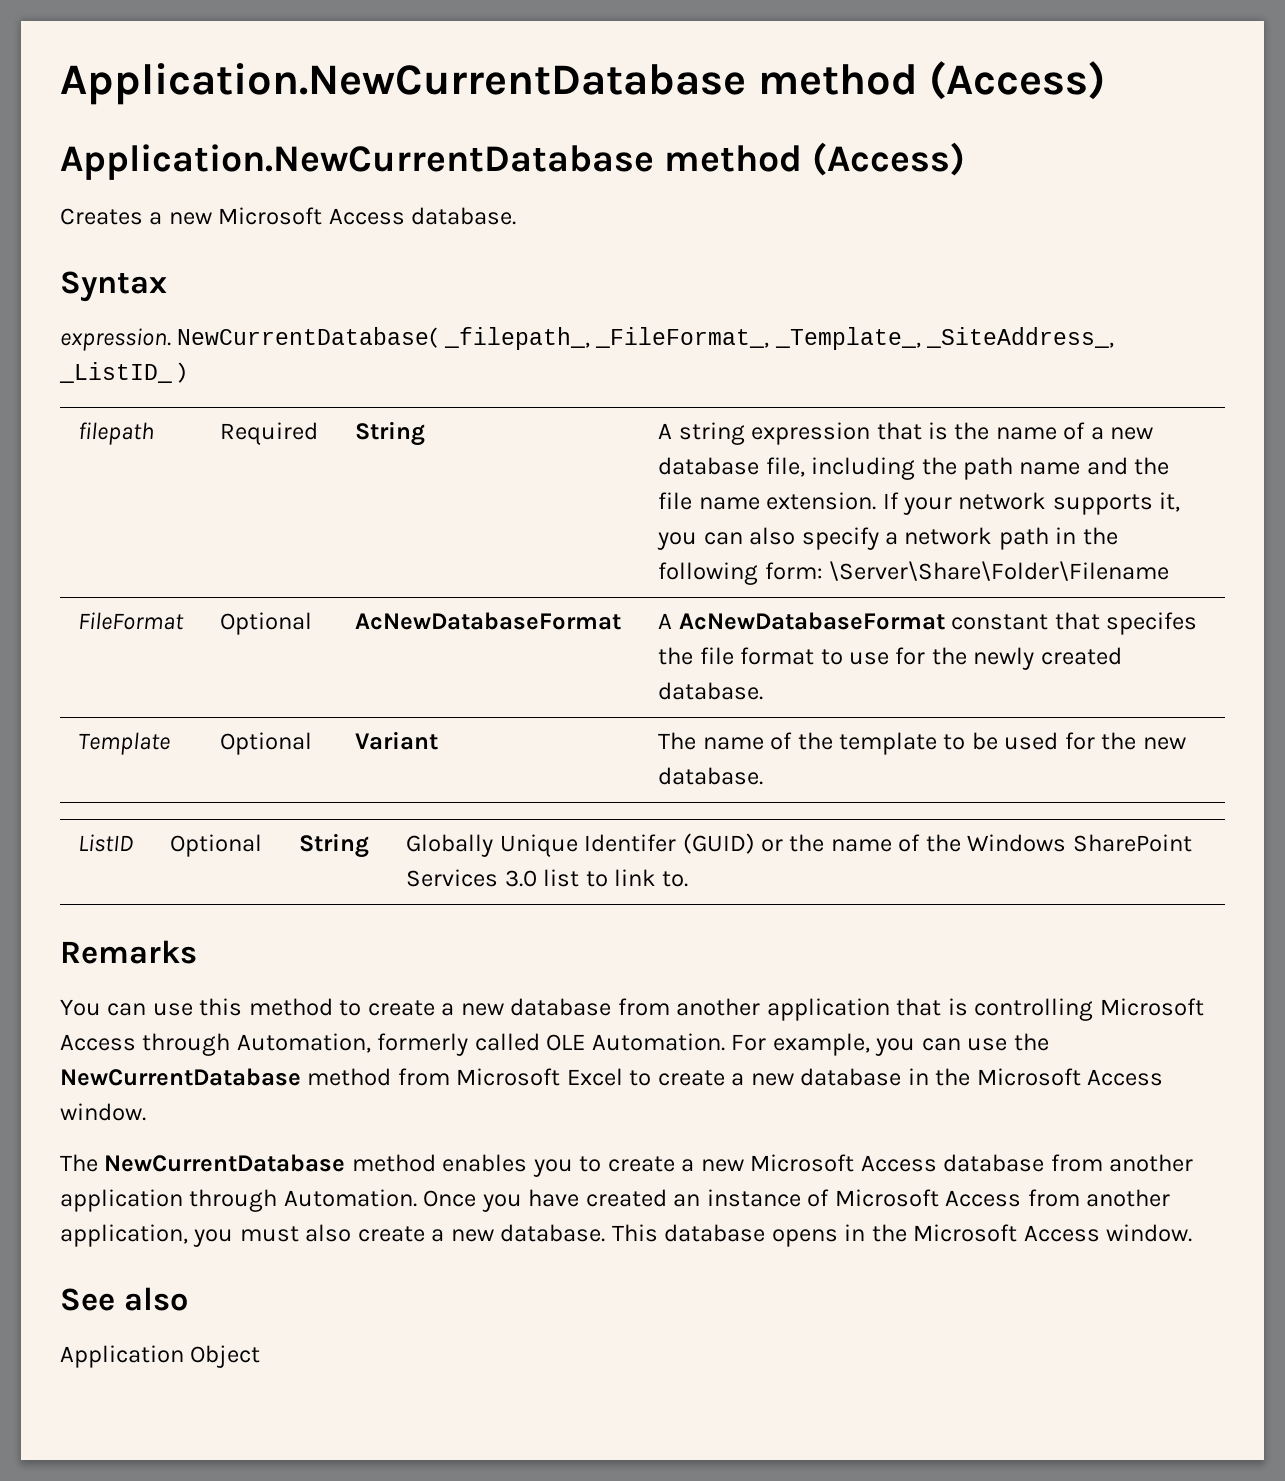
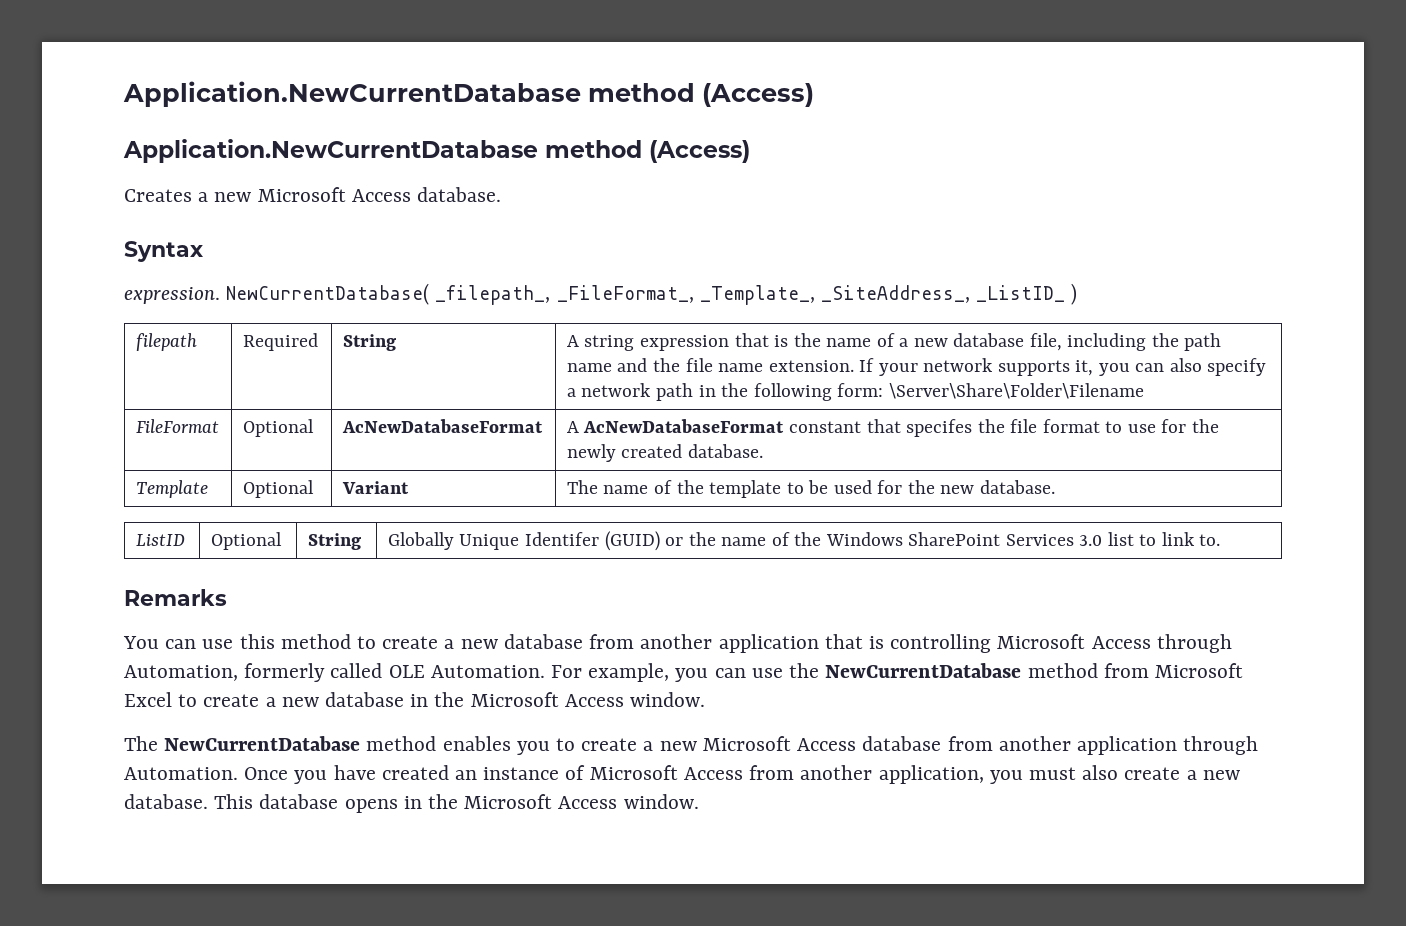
[60,1287,188,1311] [60,1345,261,1368] // See also // Application Object -> (699, 801) none

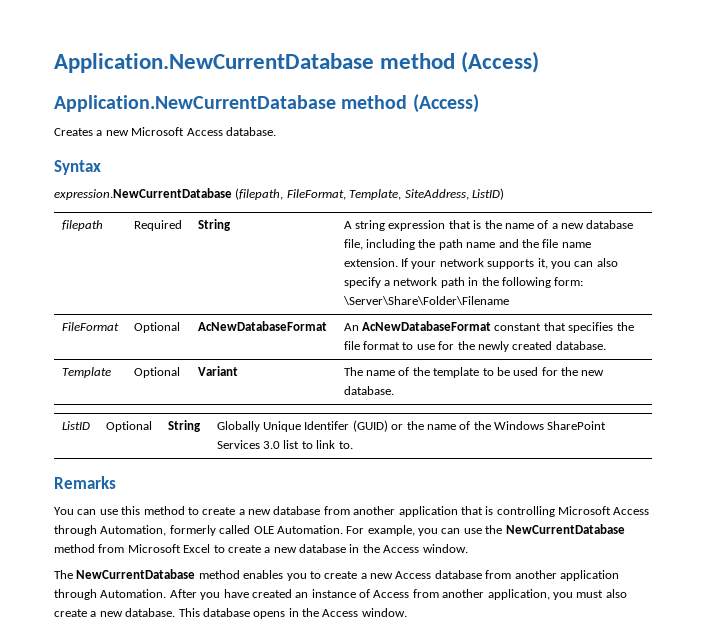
[124,283,1078,305] expression. NewCurrentDatabase( _filepath_, _FileFormat_, _Template_, _SiteAddress_, _ListID_ ) -> [54,188,504,200] expression.NewCurrentDatabase (filepath, FileFormat, Template, SiteAddress, ListID)
[566,421,579,433] A -> [343,323,359,331] An
[906,419,973,437] specifes -> [568,322,614,333] specifies
[470,692,559,707] Microsoft -> (380, 548) none
[702,736,791,751] Microsoft -> (393, 576) none
[244,767,289,780] Once -> [169,589,197,598] After
[589,765,678,780] Microsoft -> (370, 593) none
[464,794,553,809] Microsoft -> (319, 612) none

